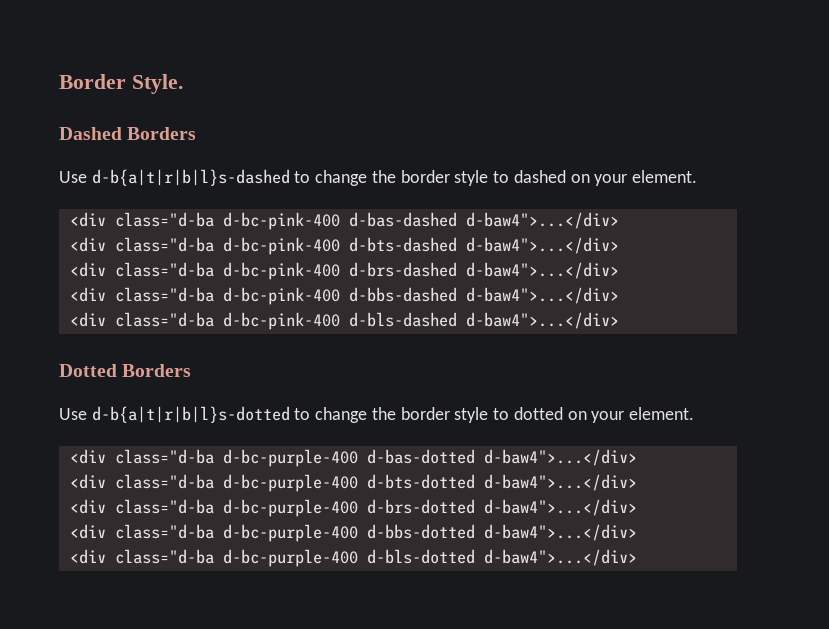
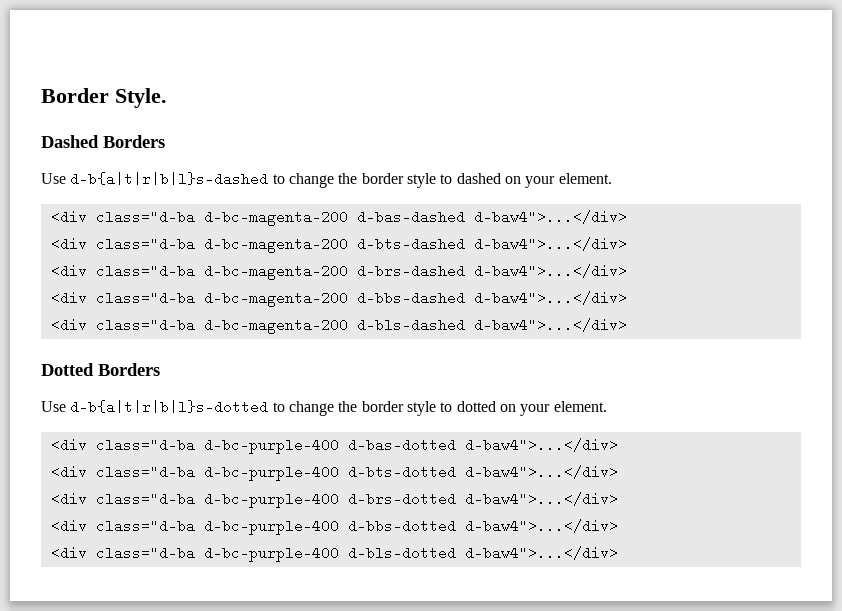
[222,212,340,230] d-bc-pink-400 -> [203,210,348,226] d-bc-magenta-200
[222,237,340,255] d-bc-pink-400 -> [203,237,348,253] d-bc-magenta-200
[222,262,340,280] d-bc-pink-400 -> [203,264,348,280] d-bc-magenta-200
[222,287,340,305] d-bc-pink-400 -> [203,291,348,307] d-bc-magenta-200
[222,312,340,330] d-bc-pink-400 -> [203,318,348,334] d-bc-magenta-200

